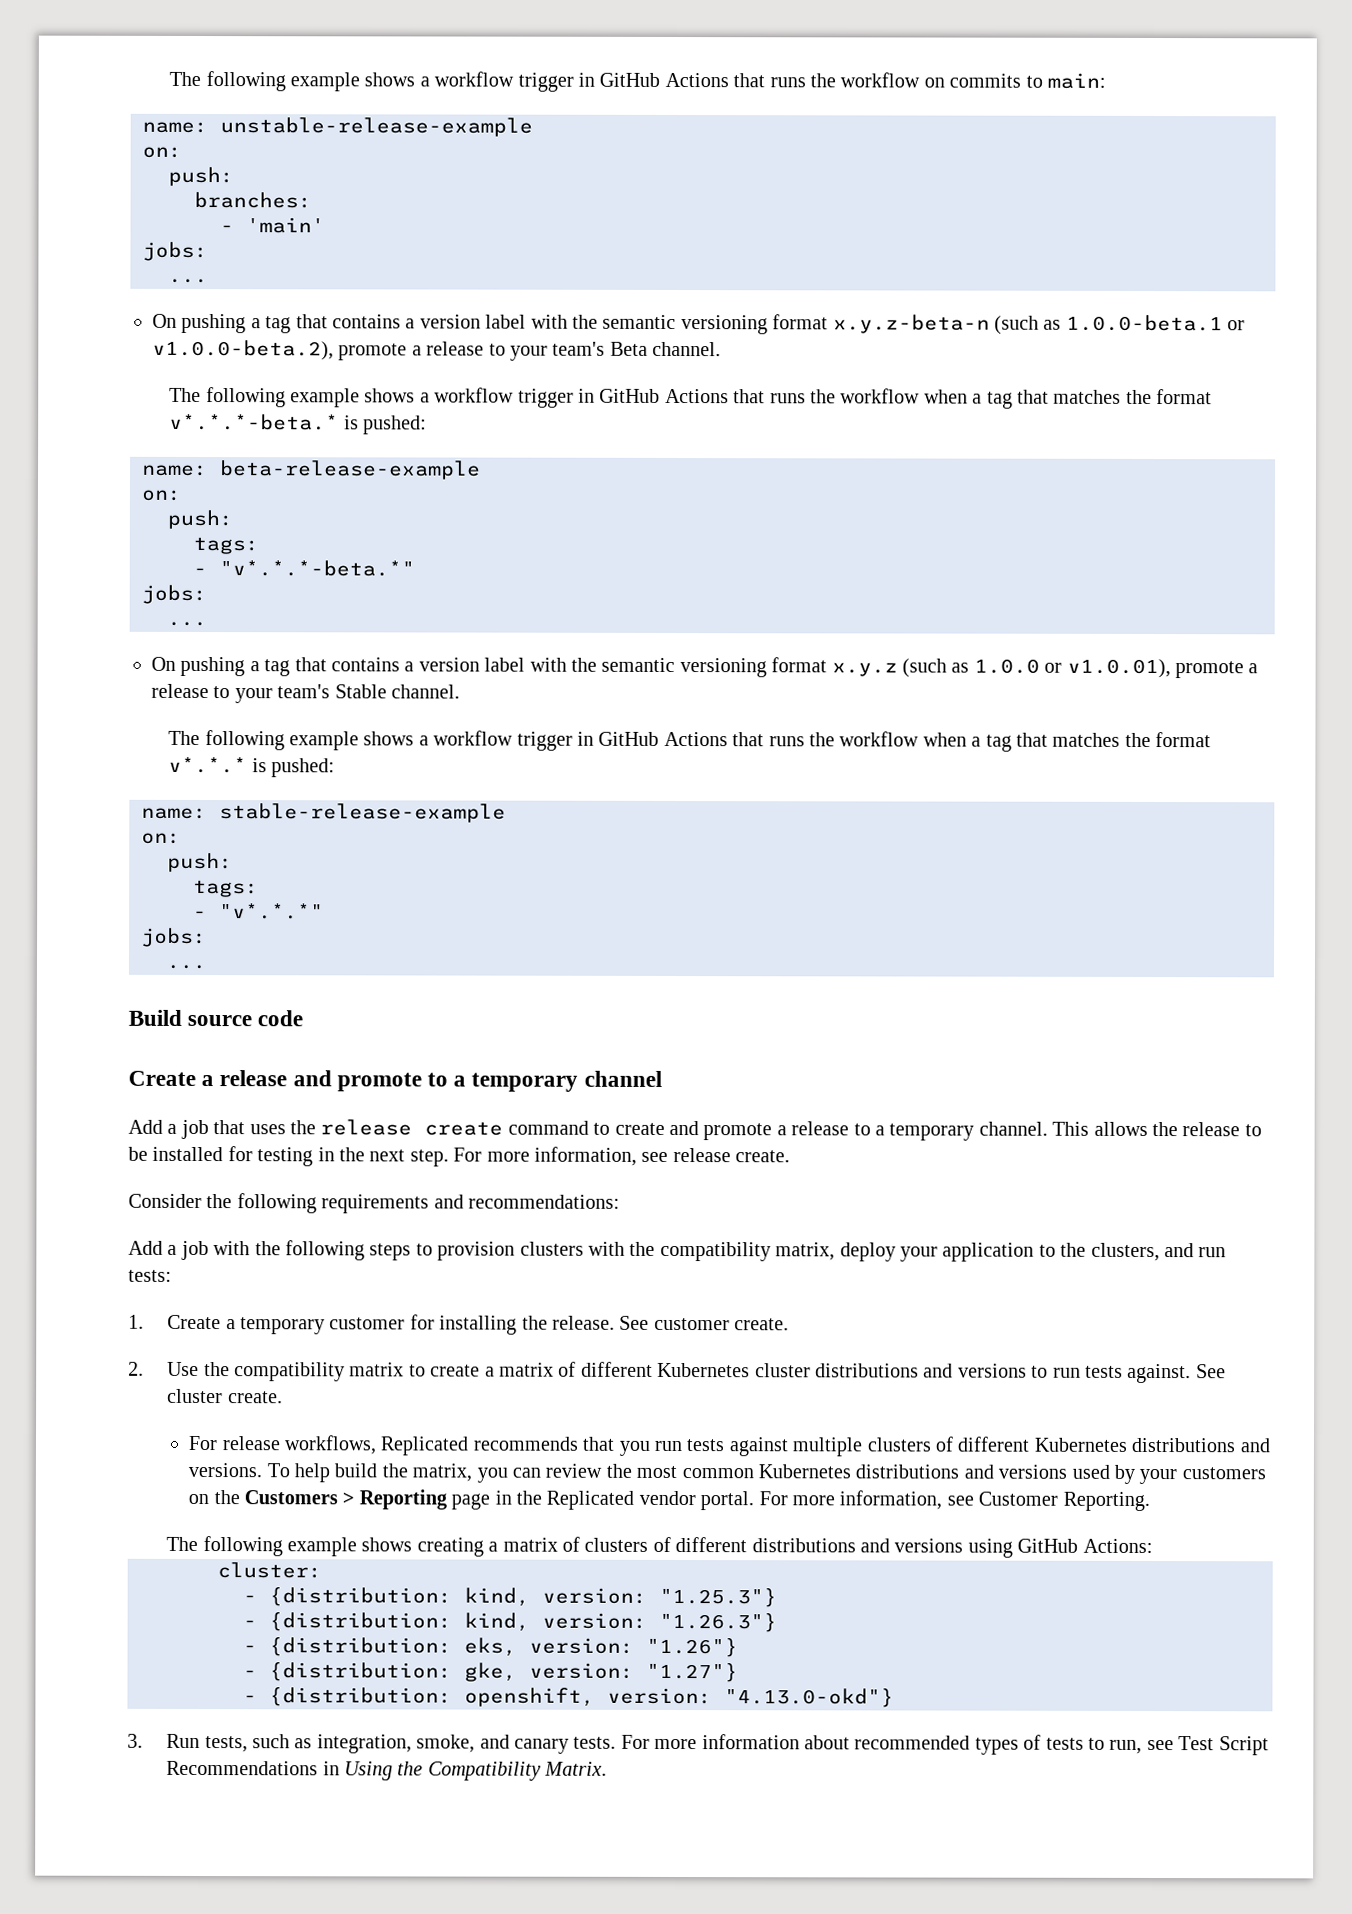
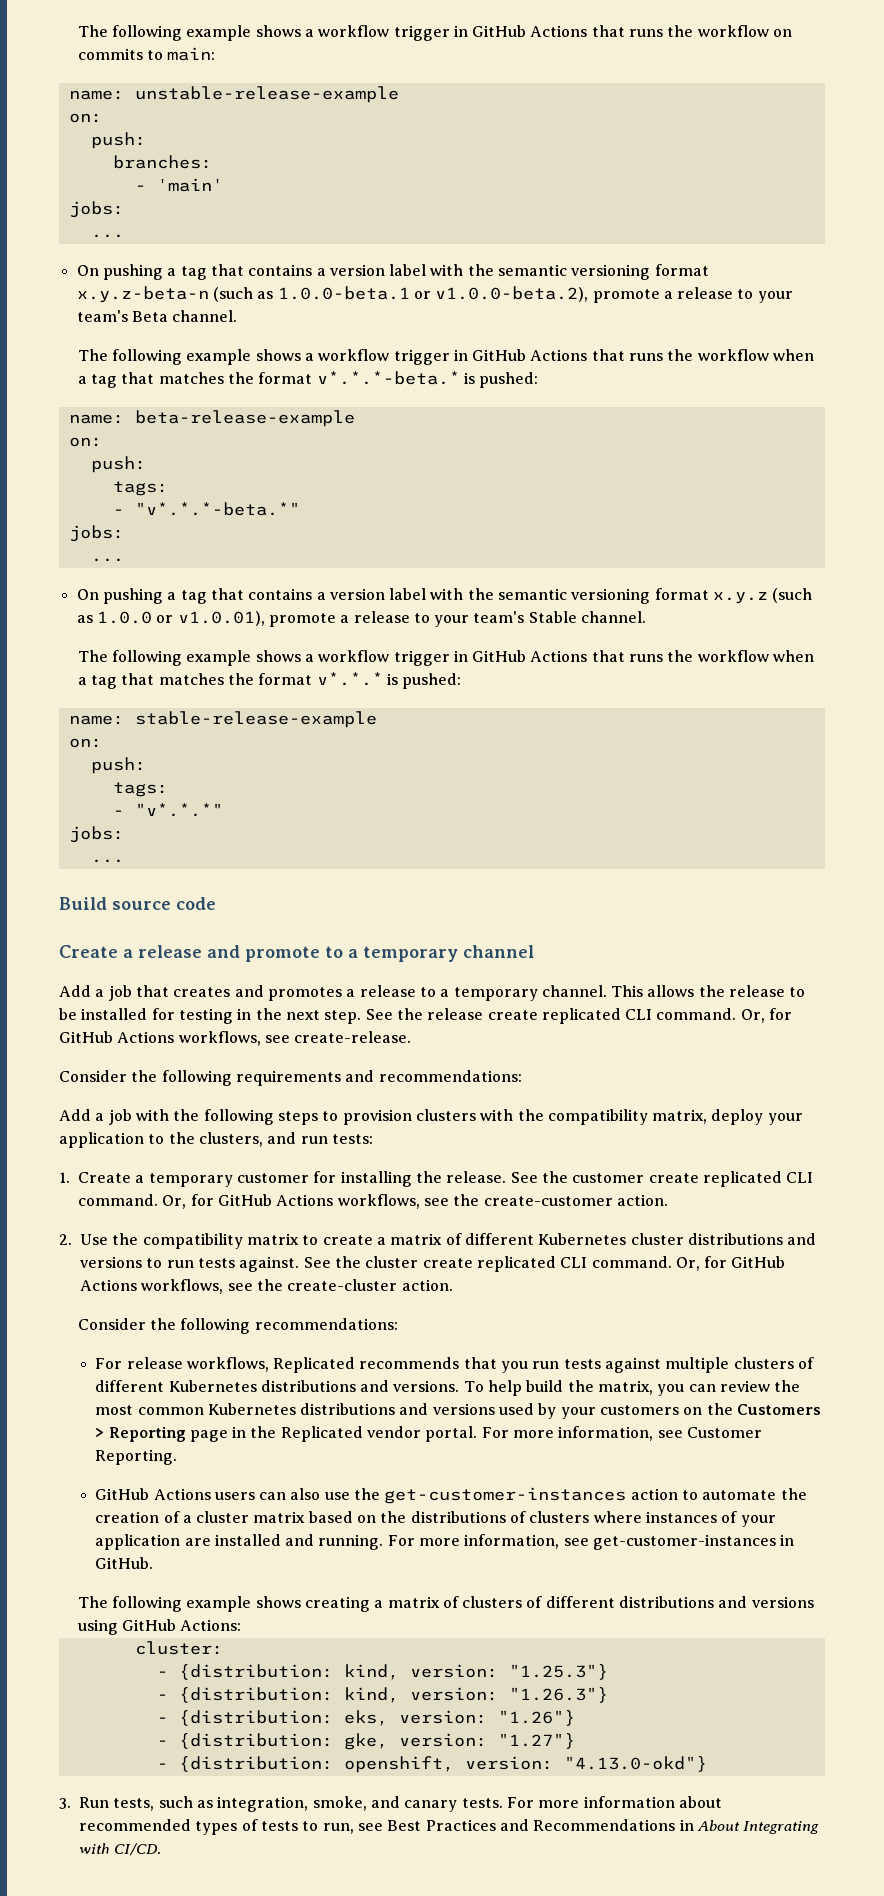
[249,1119,773,1141] uses the release create command to create and promote -> [173,985,342,1001] creates and promotes
[453,1146,791,1166] For more information, see release create. -> [365,1008,793,1024] [59,1031,412,1046] See the release create replicated CLI command. Or, for GitHub Actions workflows, see create-release.
[653,1317,790,1331] customer create. -> [541,1171,814,1187] [78,1194,668,1209] the customer create replicated CLI command. Or, for GitHub Actions workflows, see the create-customer action.
[167,1388,283,1404] cluster create. -> [334,1256,786,1272] [80,1279,453,1294] [77,1318,398,1334] the cluster create replicated CLI command. Or, for GitHub Actions workflows, see the create-cluster action. // Consider the following recommendations:
(1150, 1501) none -> [95,1487,807,1504] [95,1511,776,1527] [95,1534,795,1550] [95,1557,154,1569] // GitHub Actions users can also use the get-customer-instances action to automate the creation of a cluster matrix based on the distributions of clusters where instances of your application are installed and running. For more information, see get-customer-instances in GitHub.
[1178,1736,1269,1756] [166,1760,608,1781] Test Script Recommendations in Using the Compatibility Matrix. -> [387,1819,820,1834] [79,1843,162,1856] Best Practices and Recommendations in About Integrating with CI/CD.

